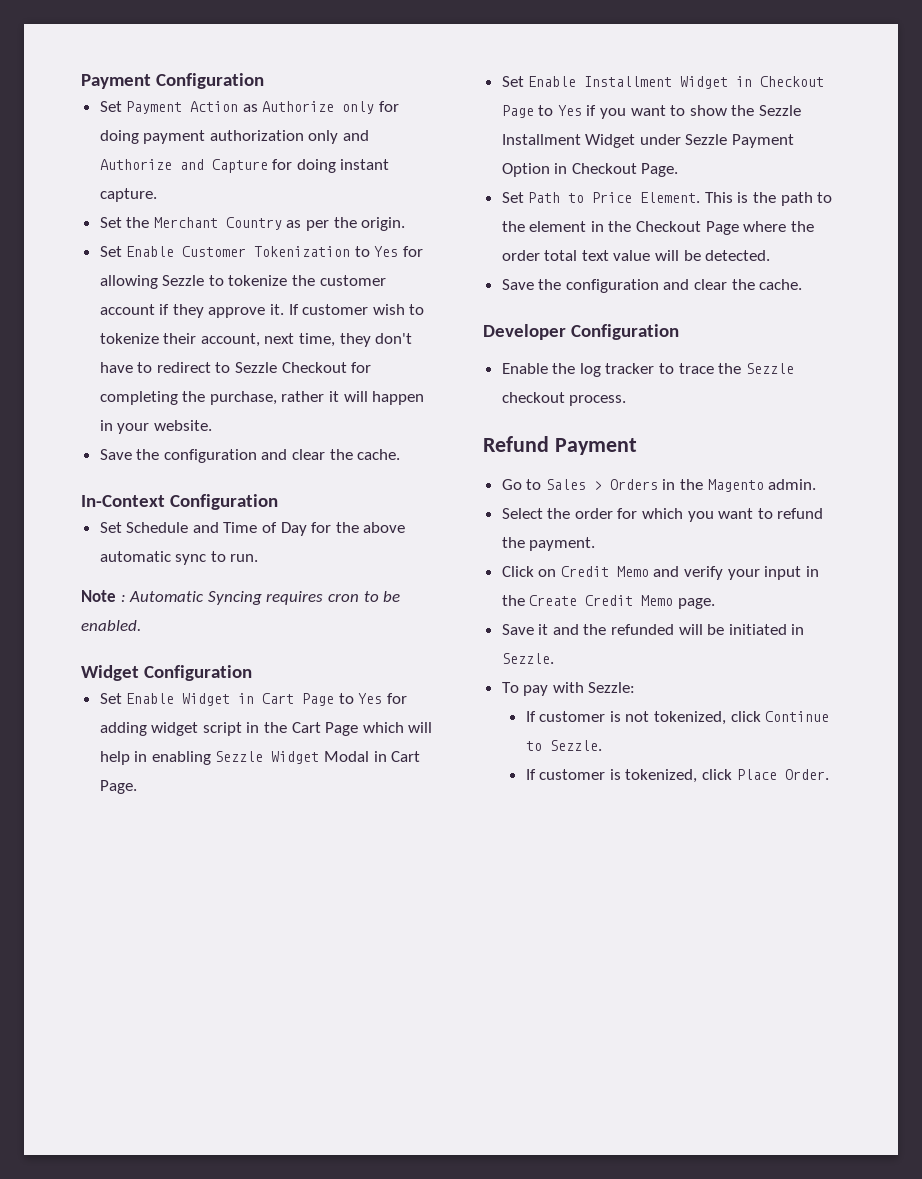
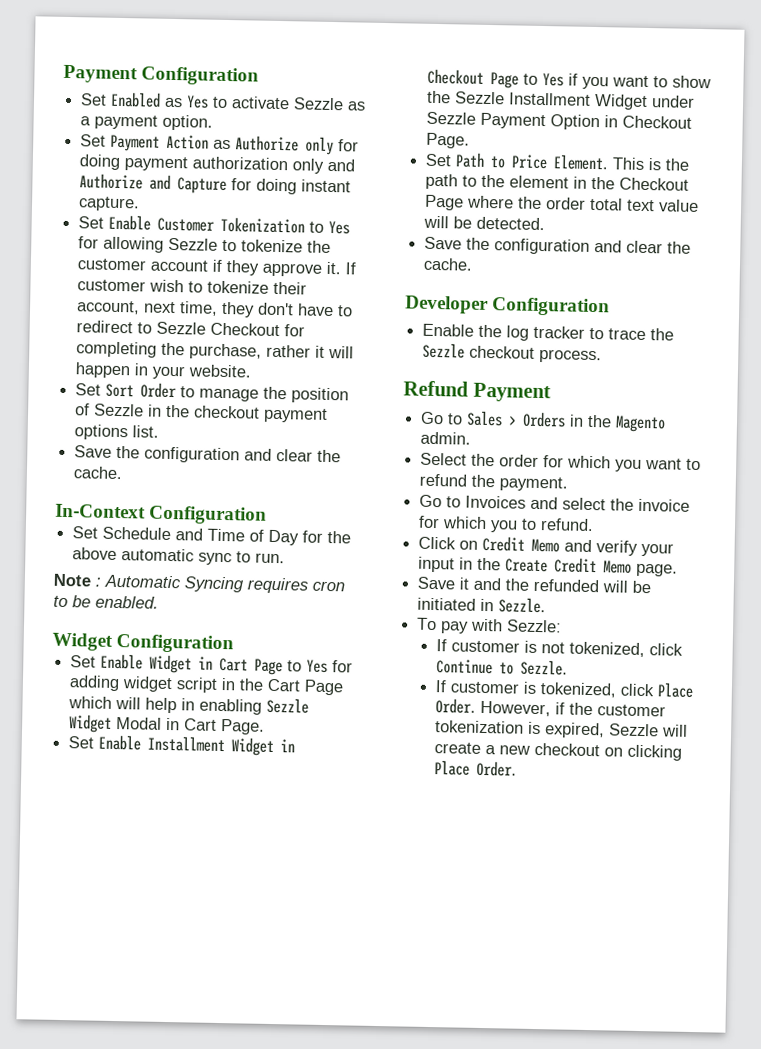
(265, 81) none -> [80,91,367,111] [80,114,214,131] // Set Enabled as Yes to activate Sezzle as a payment option.
[99,217,406,231] // Set the Merchant Country as per the origin. -> (141, 204) none
(212, 425) none -> [75,382,350,404] [75,403,329,423] [74,424,160,441] // Set Sort Order to manage the position of Sezzle in the checkout payment options list.
(596, 544) none -> [419,494,691,512] [418,515,595,533] // Go to Invoices and select the invoice for which you to refund.
(829, 774) none -> [479,700,666,717] [434,720,688,739] [433,742,682,761] [433,760,517,777] However, if the customer tokenization is expired, Sezzle will create a new checkout on clicking Place Order.

